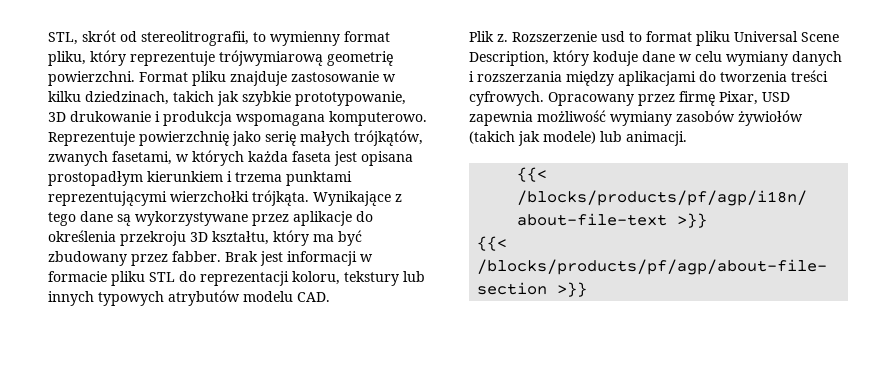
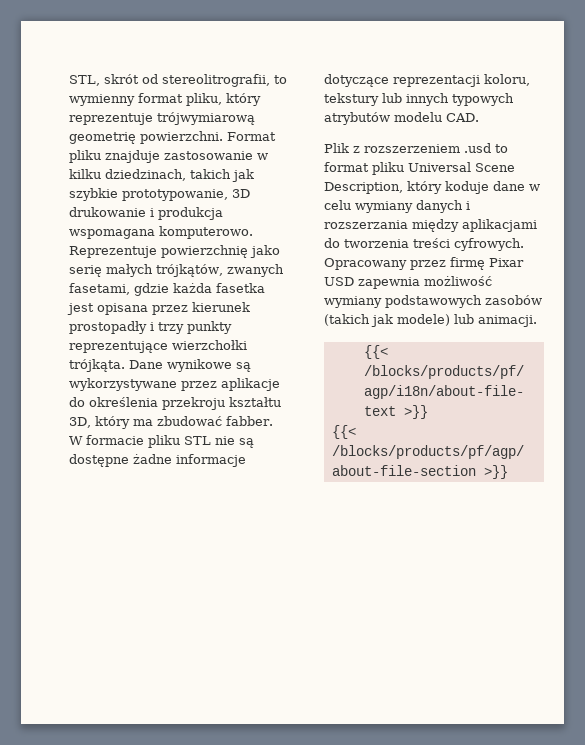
[176,150,413,166] [48,171,352,186] [48,190,402,206] [48,211,113,226] w których każda faseta jest opisana prostopadłym kierunkiem i trzema punktami reprezentującymi wierzchołki trójkąta. Wynikające z tego dane -> [134,283,265,296] [67,302,250,315] [69,321,232,334] [69,340,247,353] [69,359,232,372] gdzie każda fasetka jest opisana przez kierunek prostopadły i trzy punkty reprezentujące wierzchołki trójkąta. Dane wynikowe
[190,230,362,246] [48,251,373,266] [48,271,196,286] 3D kształtu, który ma być zbudowany przez fabber. Brak jest informacji w formacie pliku STL do -> [229,397,281,407] [69,416,273,429] [69,435,254,448] [69,454,246,467] [324,74,389,87] kształtu 3D, który ma zbudować fabber. W formacie pliku STL nie są dostępne żadne informacje dotyczące
[497,31,625,42] z. Rozszerzenie usd -> [353,143,491,153] z rozszerzeniem .usd
[719,91,758,105] Pixar, -> [489,258,524,267] Pixar
[676,110,803,126] zasobów żywiołów -> [385,295,542,308] podstawowych zasobów

